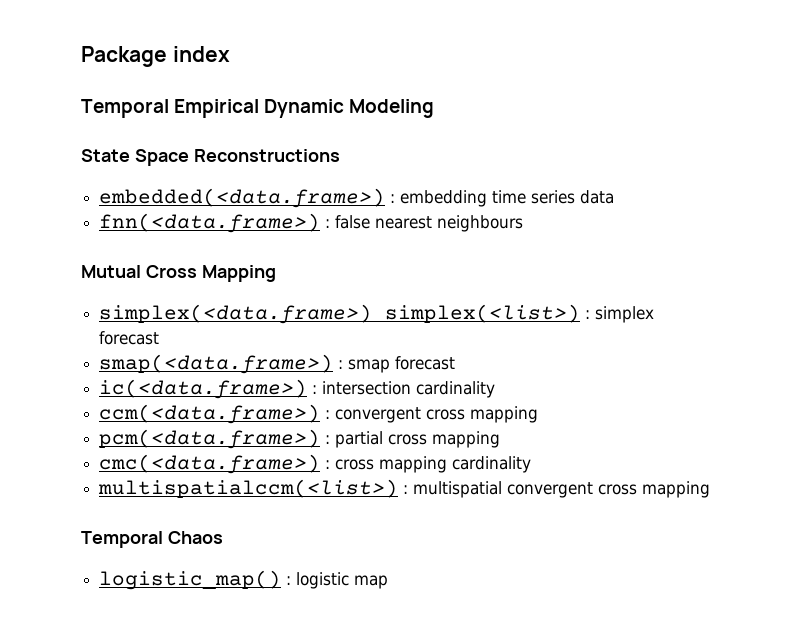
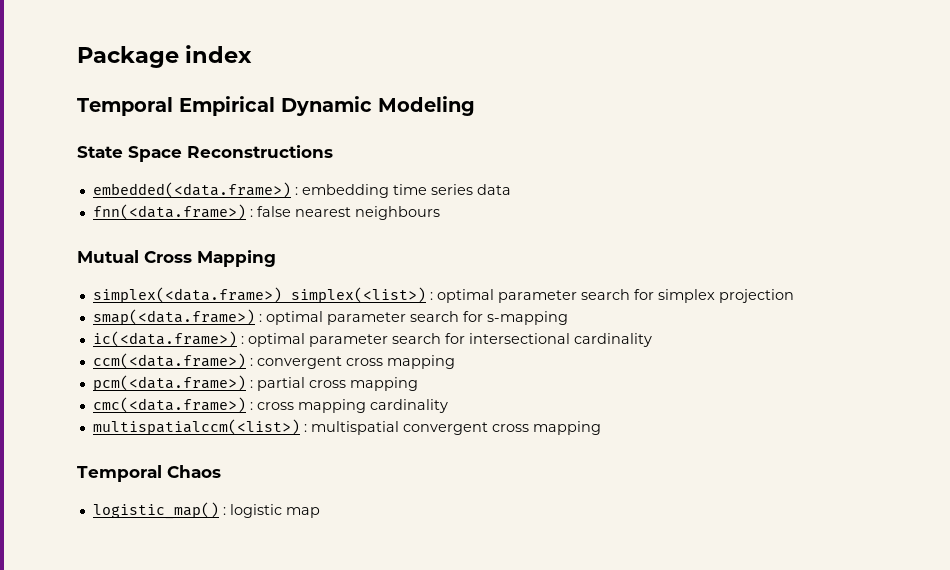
[595,306,655,323] [99,331,160,345] [99,354,456,374] [99,379,412,399] simplex forecast // smap(<data.frame>) : smap forecast // ic(<data.frame>) : intersection -> [436,289,794,303] [92,309,568,325] [92,331,570,347] optimal parameter search for simplex projection // smap(<data.frame>) : optimal parameter search for s-mapping // ic(<data.frame>) : optimal parameter search for intersectional

